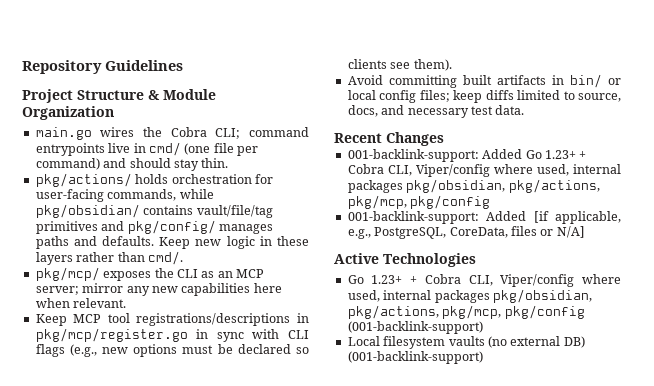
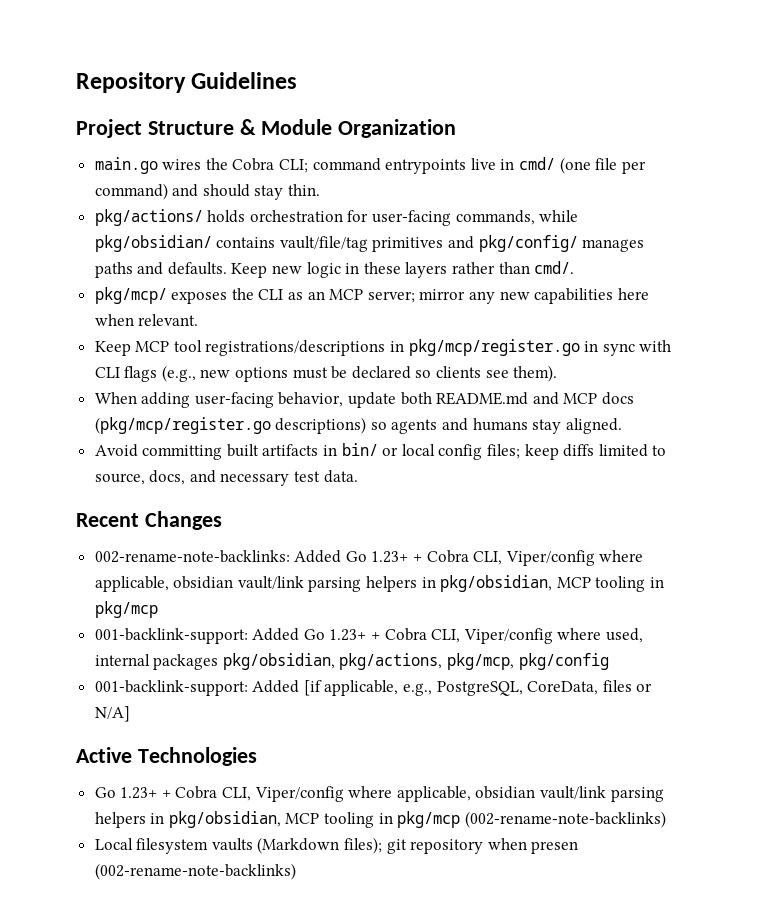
(452, 65) none -> [94,392,635,408] [94,417,622,434] // When adding user-facing behavior, update both README.md and MCP docs (pkg/mcp/register.go descriptions) so agents and humans stay aligned.
(444, 139) none -> [94,550,644,566] [94,575,665,592] [94,601,158,618] // 002-rename-note-backlinks: Added Go 1.23+ + Cobra CLI, Viper/config where applicable, obsidian vault/link parsing helpers in pkg/obsidian, MCP tooling in pkg/mcp
[347,289,592,303] [347,305,585,319] [347,321,483,334] [347,336,585,349] [347,351,483,364] used, internal packages pkg/obsidian, pkg/actions, pkg/mcp, pkg/config (001-backlink-support) // Local filesystem vaults (no external DB) (001-backlink-support) -> [396,786,664,802] [94,811,666,828] [94,837,579,854] [94,863,296,880] applicable, obsidian vault/link parsing helpers in pkg/obsidian, MCP tooling in pkg/mcp (002-rename-note-backlinks) // Local filesystem vaults (Markdown files); git repository when presen (002-rename-note-backlinks)

